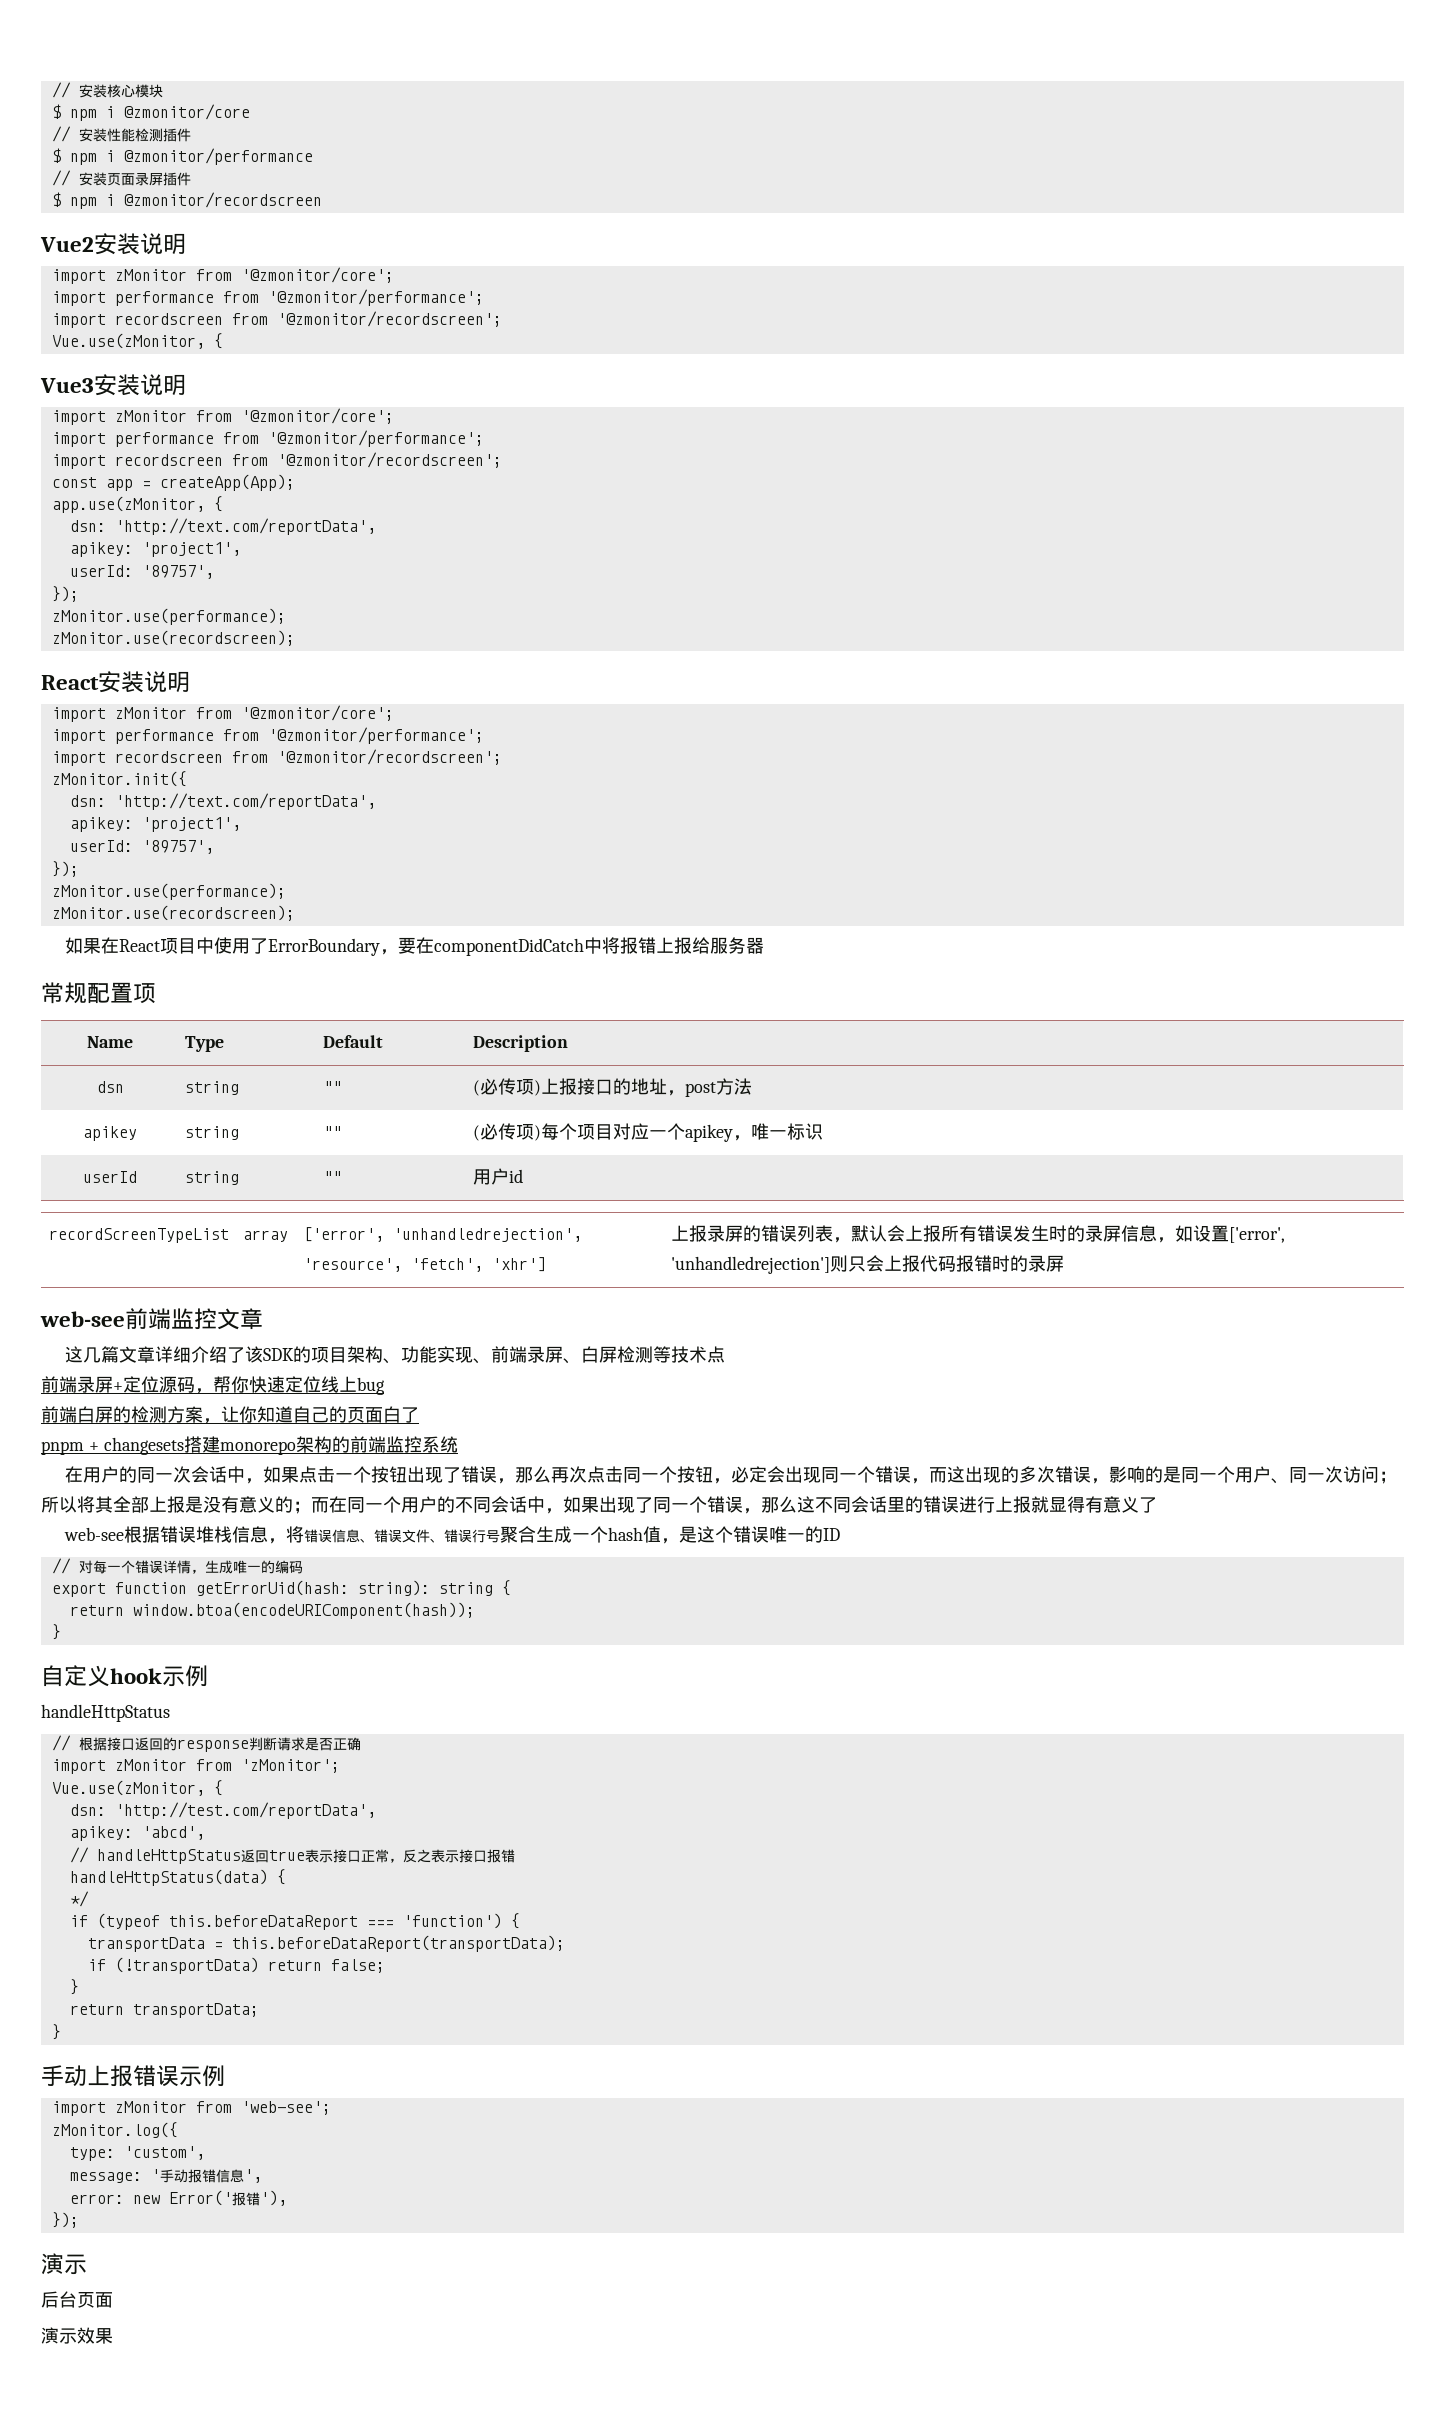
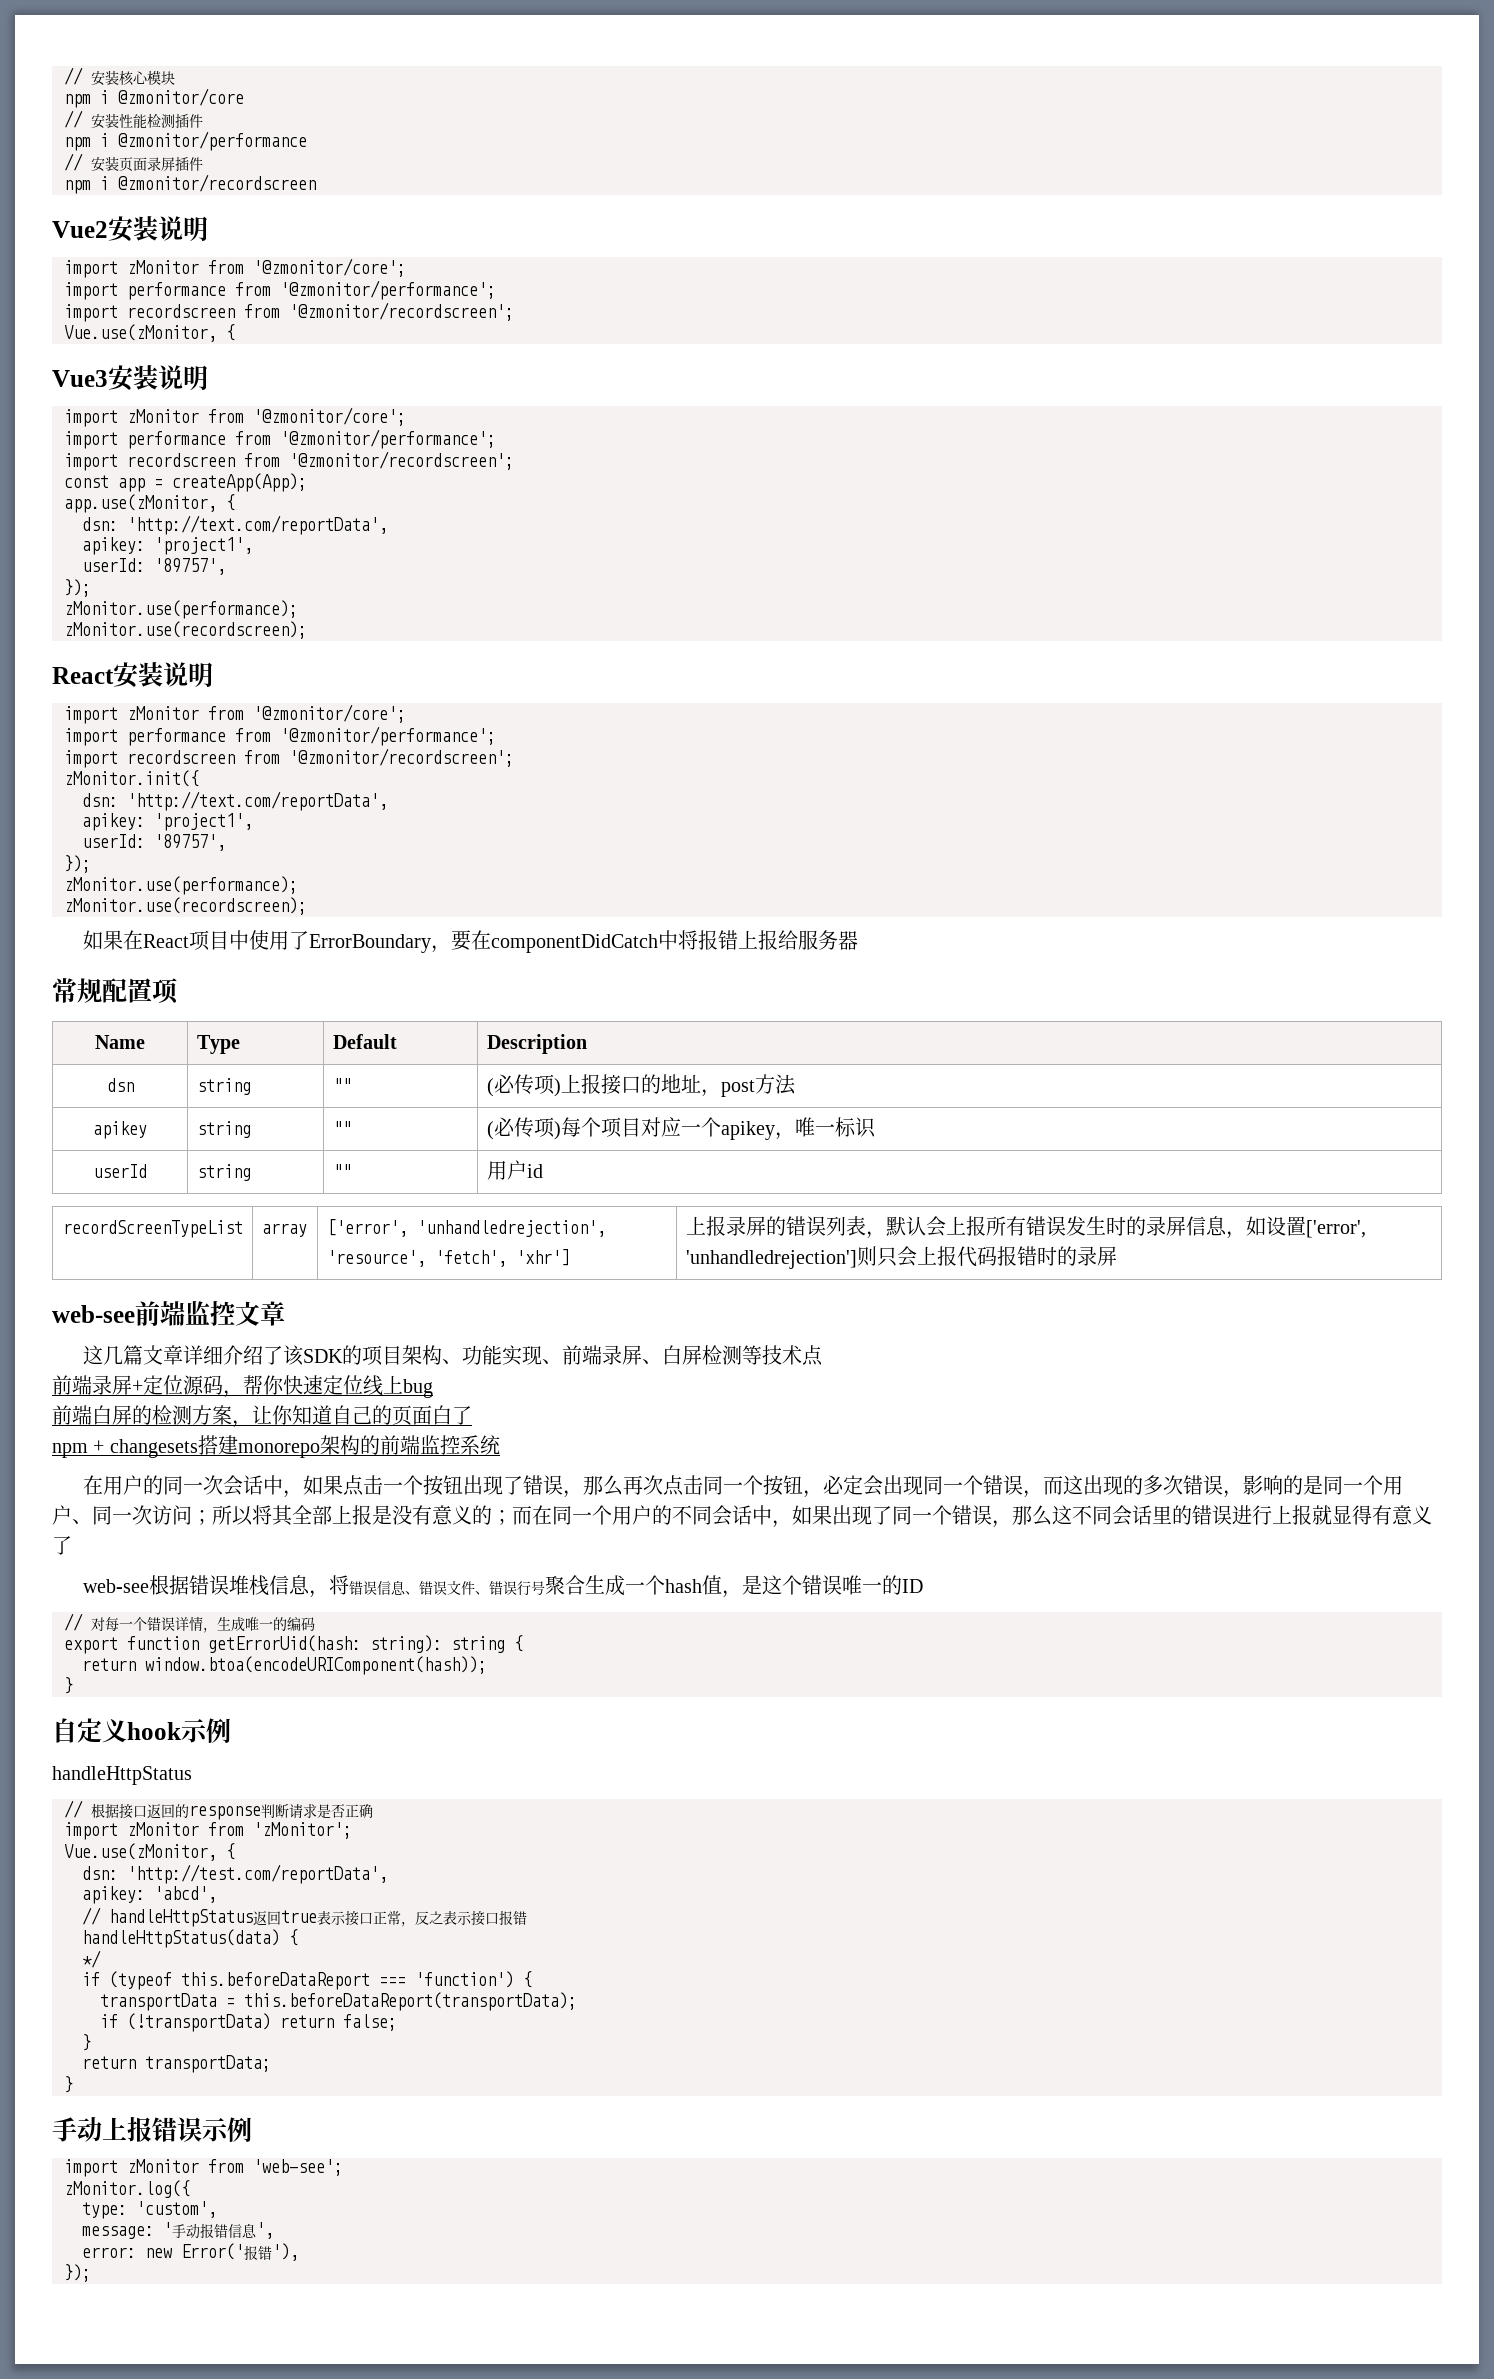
[51,104,61,119] $ -> (175, 78) none
[51,148,61,163] $ -> (203, 121) none
[51,192,61,207] $ -> (203, 164) none
[41,1441,84,1455] pnpm -> [52,1443,88,1458] npm
[41,2253,87,2275] [41,2291,113,2308] [41,2327,113,2344] // 演示 // 后台页面 // 演示效果 -> (91, 2273) none

